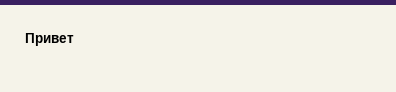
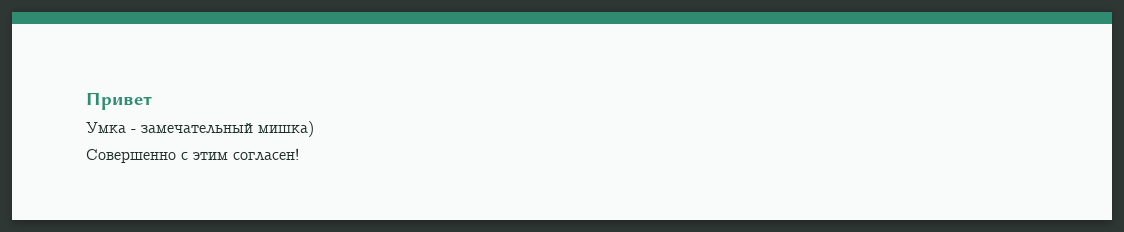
(74, 39) none -> [86,121,314,137] [86,148,299,163] // Умка - замечательный мишка) // Совершенно с этим согласен!

